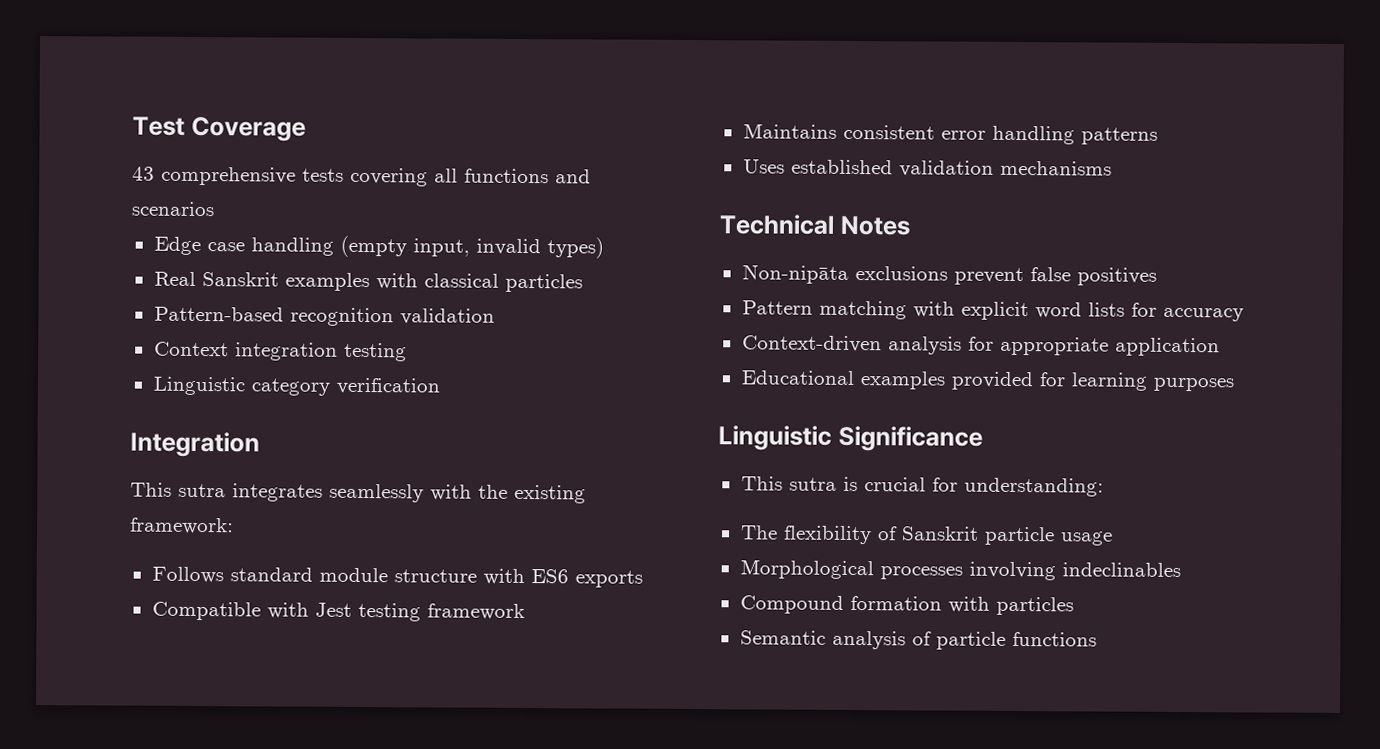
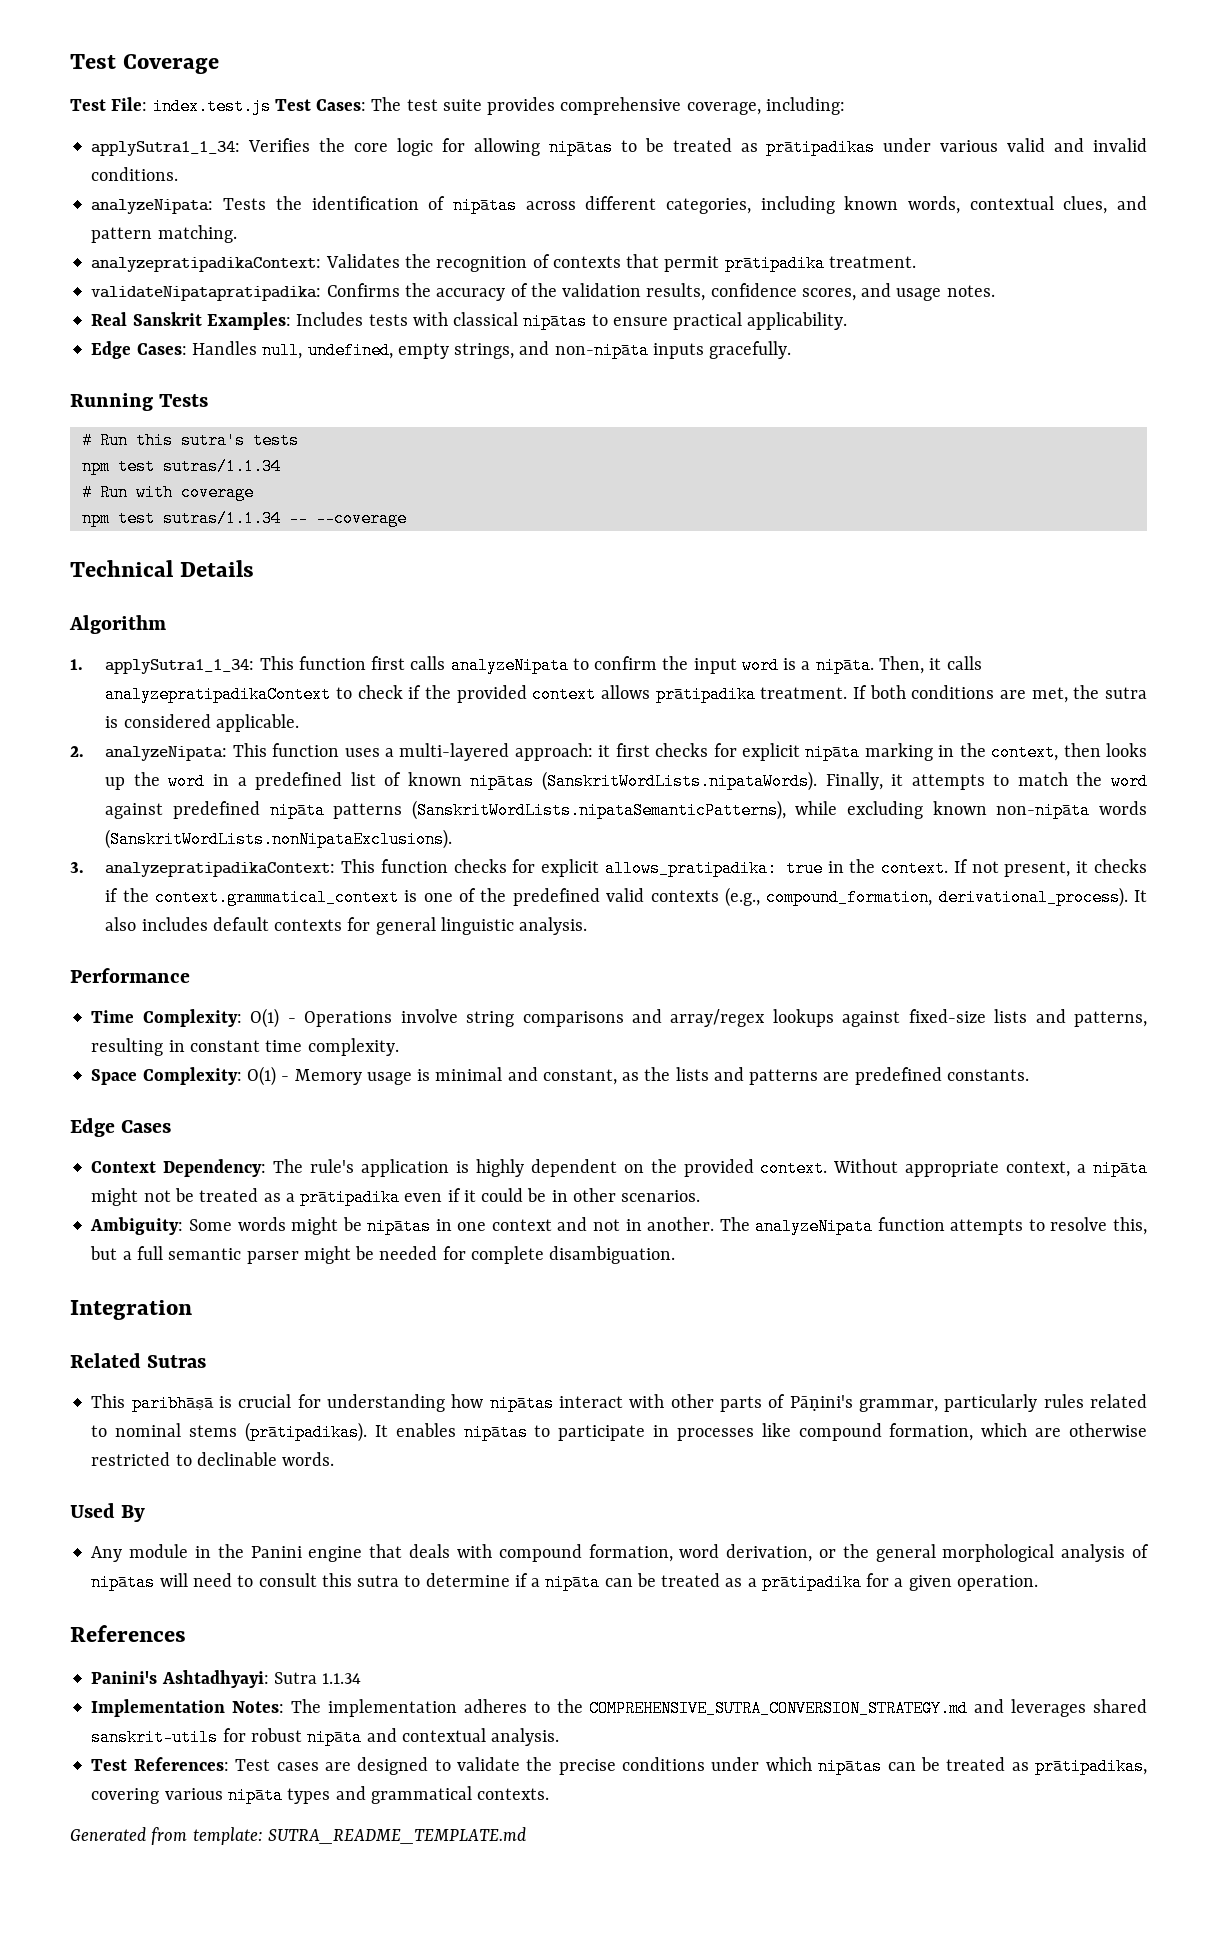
[132,166,591,187] [131,201,215,217] [153,235,604,259] [153,271,583,293] [153,306,495,327] [153,341,407,362] [152,376,440,396] [130,431,260,458] [130,482,586,504] [130,517,234,535] [151,566,643,588] [151,601,525,622] [742,123,1158,145] [742,159,1112,177] [719,214,910,236] [741,264,1157,286] [741,300,1244,322] [741,335,1220,357] [740,370,1234,392] [718,425,983,452] [740,476,837,491] 43 comprehensive tests covering all functions and scenarios // Edge case handling (empty input, invalid types) // Real Sanskrit examples with classical particles // Pattern-based recognition validation // Context integration testing // Linguistic category verification // Integration // This sutra integrates seamlessly with the existing framework: // Follows standard module structure with ES6 exports // Compatible with Jest testing framework // Maintains consistent error handling patterns // Uses established validation mechanisms // Technical Notes // Non-nipāta exclusions prevent false positives // Pattern matching with explicit word lists for accuracy // Context-driven analysis for appropriate application // Educational examples provided for learning purposes // Linguistic Significance // This sutra -> [70,97,845,115] [91,138,1147,156] [91,167,179,181] [91,196,1147,214] [91,225,237,243] [91,254,916,272] [91,283,995,301] [91,312,848,330] [91,341,792,359] [70,393,209,411] [81,432,299,449] [81,458,281,475] [81,484,254,501] [81,510,407,527] [70,560,255,577] [69,615,166,634] [70,656,982,674] [105,685,1148,703] [105,714,299,732] [70,743,1148,761] [105,771,1148,791] [105,800,1147,820] [105,829,453,849] [70,859,1148,877] [105,887,1148,907] [105,917,588,935] [70,968,190,983] [91,1008,1147,1028] [91,1038,399,1056] [91,1066,1029,1086] [70,1118,172,1137] [91,1159,1148,1177] [91,1188,701,1206] [90,1217,1147,1235] [90,1246,676,1264] [70,1300,192,1320] [70,1353,207,1368] [91,1394,214,1412] Test File: index.test.js Test Cases: The test suite provides comprehensive coverage, including: // applySutra1_1_34: Verifies the core logic for allowing nipātas to be treated as prātipadikas under various valid and invalid conditions. // analyzeNipata: Tests the identification of nipātas across different categories, including known words, contextual clues, and pattern matching. // analyzepratipadikaContext: Validates the recognition of contexts that permit prātipadika treatment. // validateNipatapratipadika: Confirms the accuracy of the validation results, confidence scores, and usage notes. // Real Sanskrit Examples: Includes tests with classical nipātas to ensure practical applicability. // Edge Cases: Handles null, undefined, empty strings, and non-nipāta inputs gracefully. // Running Tests // # Run this sutra's tests // npm test sutras/1.1.34 // # Run with coverage // npm test sutras/1.1.34 -- --coverage // Technical Details // Algorithm // 1. applySutra1_1_34: This function first calls analyzeNipata to confirm the input word is a nipāta. Then, it calls analyzepratipadikaContext to check if the provided context allows prātipadika treatment. If both conditions are met, the sutra is considered applicable. // 2. analyzeNipata: This function uses a multi-layered approach: it first checks for explicit nipāta marking in the context, then looks up the word in a predefined list of known nipātas (SanskritWordLists.nipataWords). Finally, it attempts to match the word against predefined nipāta patterns (SanskritWordLists.nipataSemanticPatterns), while excluding known non-nipāta words (SanskritWordLists.nonNipataExclusions). // 3. analyzepratipadikaContext: This function checks for explicit allows_pratipadika: true in the context. If not present, it checks if the context.grammatical_context is one of the predefined valid contexts (e.g., compound_formation, derivational_process). It also includes default contexts for general linguistic analysis. // Performance // Time Complexity: O(1) - Operations involve string comparisons and array/regex lookups against fixed-size lists and patterns, resulting in constant time complexity. // Space Complexity: O(1) - Memory usage is minimal and constant, as the lists and patterns are predefined constants. // Edge Cases // Context Dependency: The rule's application is highly dependent on the provided context. Without appropriate context, a nipāta might not be treated as a prātipadika even if it could be in other scenarios. // Ambiguity: Some words might be nipātas in one context and not in another. The analyzeNipata function attempts to resolve this, but a full semantic parser might be needed for complete disambiguation. // Integration // Related Sutras // This paribhāṣā
[963,477,1104,497] [739,525,1113,546] [739,559,1181,581] [739,595,1074,616] [739,630,1097,650] understanding: // The flexibility of Sanskrit particle usage // Morphological processes involving indeclinables // Compound formation with particles // Semantic analysis of particle functions -> [327,1394,1148,1412] [91,1422,1147,1442] [91,1452,335,1466] [70,1503,146,1522] [91,1544,1149,1562] [91,1573,1039,1591] [70,1625,186,1642] [91,1670,362,1688] [91,1699,1147,1717] [91,1728,560,1746] [91,1757,1148,1775] [91,1786,550,1804] [70,1827,526,1845] understanding how nipātas interact with other parts of Pāṇini's grammar, particularly rules related to nominal stems (prātipadikas). It enables nipātas to participate in processes like compound formation, which are otherwise restricted to declinable words. // Used By // Any module in the Panini engine that deals with compound formation, word derivation, or the general morphological analysis of nipātas will need to consult this sutra to determine if a nipāta can be treated as a prātipadika for a given operation. // References // Panini's Ashtadhyayi: Sutra 1.1.34 // Implementation Notes: The implementation adheres to the COMPREHENSIVE_SUTRA_CONVERSION_STRATEGY.md and leverages shared sanskrit-utils for robust nipāta and contextual analysis. // Test References: Test cases are designed to validate the precise conditions under which nipātas can be treated as prātipadikas, covering various nipāta types and grammatical contexts. // Generated from template: SUTRA_README_TEMPLATE.md

